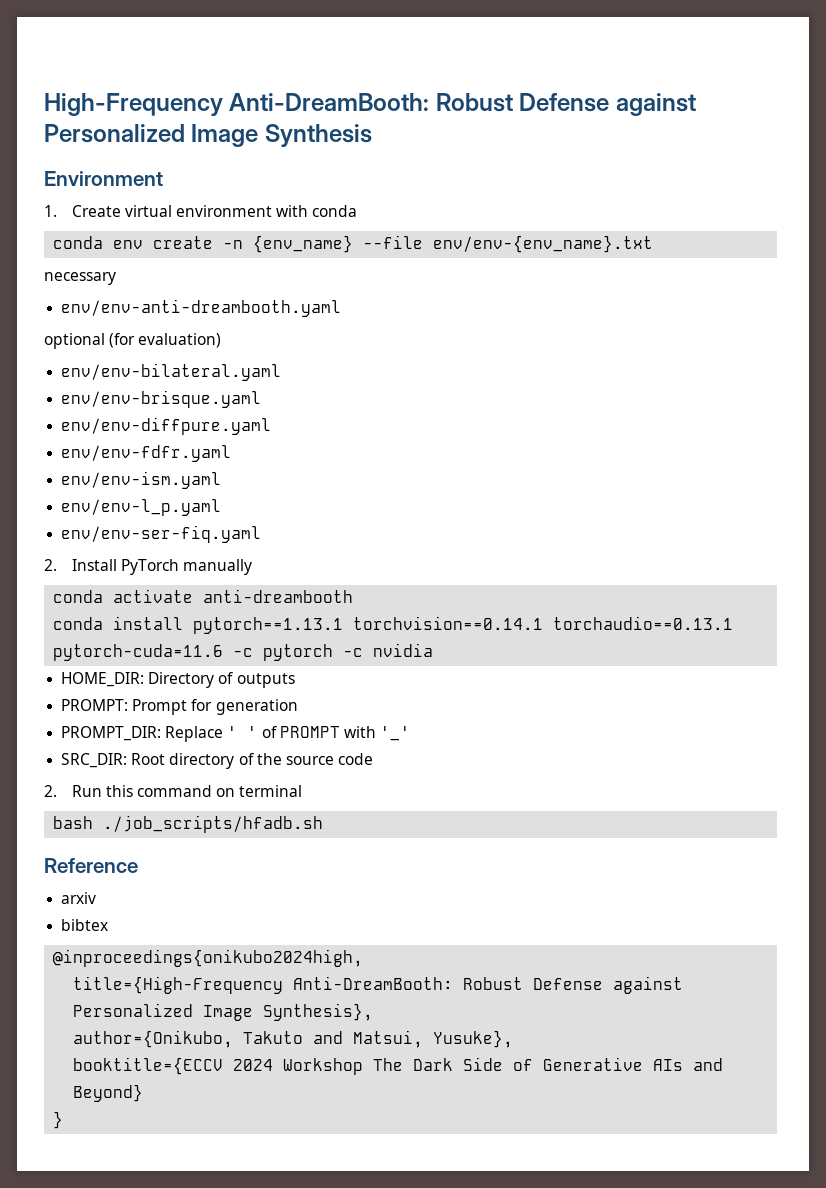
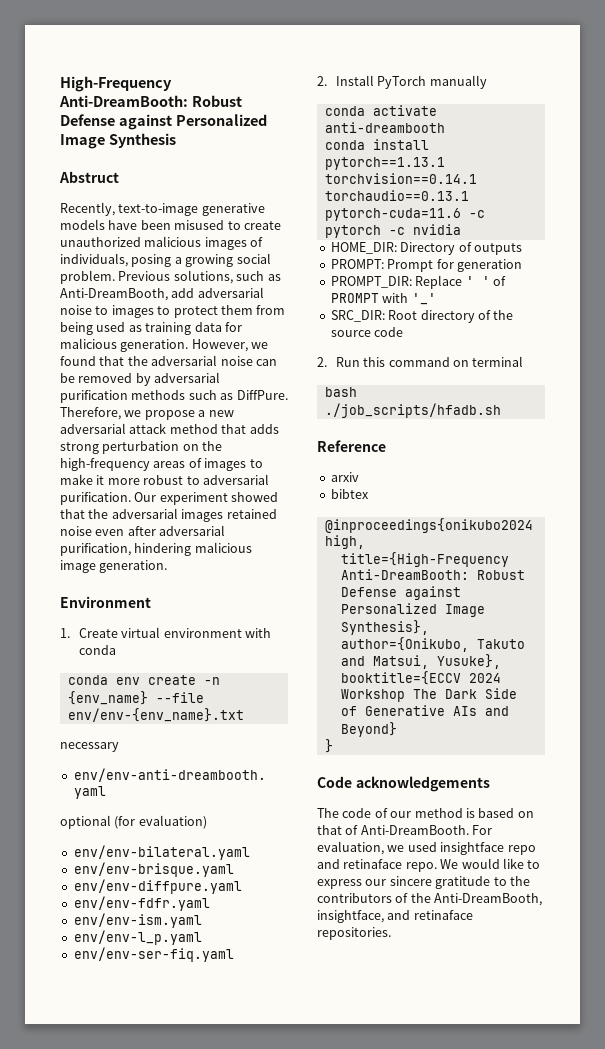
(372, 135) none -> [59,171,119,183] [60,202,265,216] [60,219,281,230] [60,236,264,250] [60,253,271,267] [60,270,281,284] [60,287,264,301] [60,305,286,318] [60,322,242,335] [60,338,269,352] [60,355,277,366] [60,372,221,386] [60,390,288,403] [60,407,234,420] [60,423,279,434] [60,441,223,454] [60,458,263,471] [60,474,269,485] [60,492,279,505] [60,508,277,522] [60,525,226,536] [60,542,252,556] [60,560,168,573] // Abstruct // Recently, text-to-image generative models have been misused to create unauthorized malicious images of individuals, posing a growing social problem. Previous solutions, such as Anti-DreamBooth, add adversarial noise to images to protect them from being used as training data for malicious generation. However, we found that the adversarial noise can be removed by adversarial purification methods such as DiffPure. Therefore, we propose a new adversarial attack method that adds strong perturbation on the high-frequency areas of images to make it more robust to adversarial purification. Our experiment showed that the adversarial images retained noise even after adversarial purification, hindering malicious image generation.
(64, 1120) none -> [317,776,490,792] [317,808,534,818] [317,825,493,835] [317,841,536,855] [317,858,541,872] [317,876,530,889] [317,893,543,906] [317,910,473,923] [317,927,391,940] // Code acknowledgements // The code of our method is based on that of Anti-DreamBooth. For evaluation, we used insightface repo and retinaface repo. We would like to express our sincere gratitude to the contributors of the Anti-DreamBooth, insightface, and retinaface repositories.

